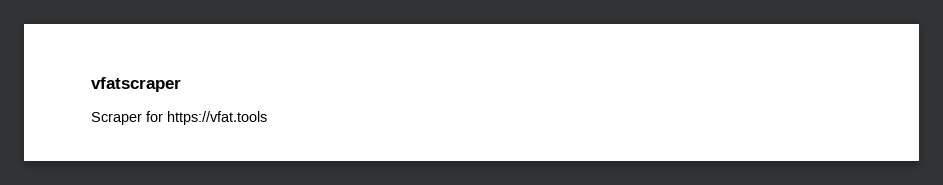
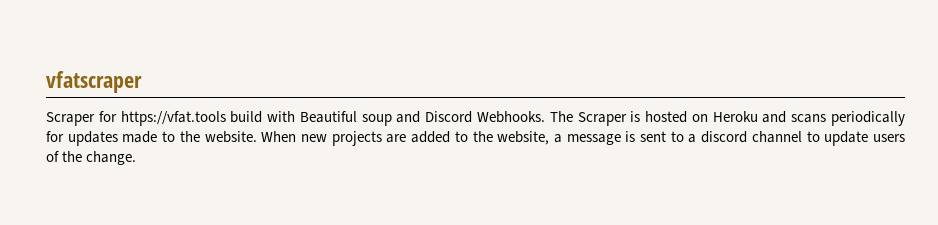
(267, 118) none -> [230,111,906,126] [46,131,906,146] [46,151,137,165] build with Beautiful soup and Discord Webhooks. The Scraper is hosted on Heroku and scans periodically for updates made to the website. When new projects are added to the website, a message is sent to a discord channel to update users of the change.

